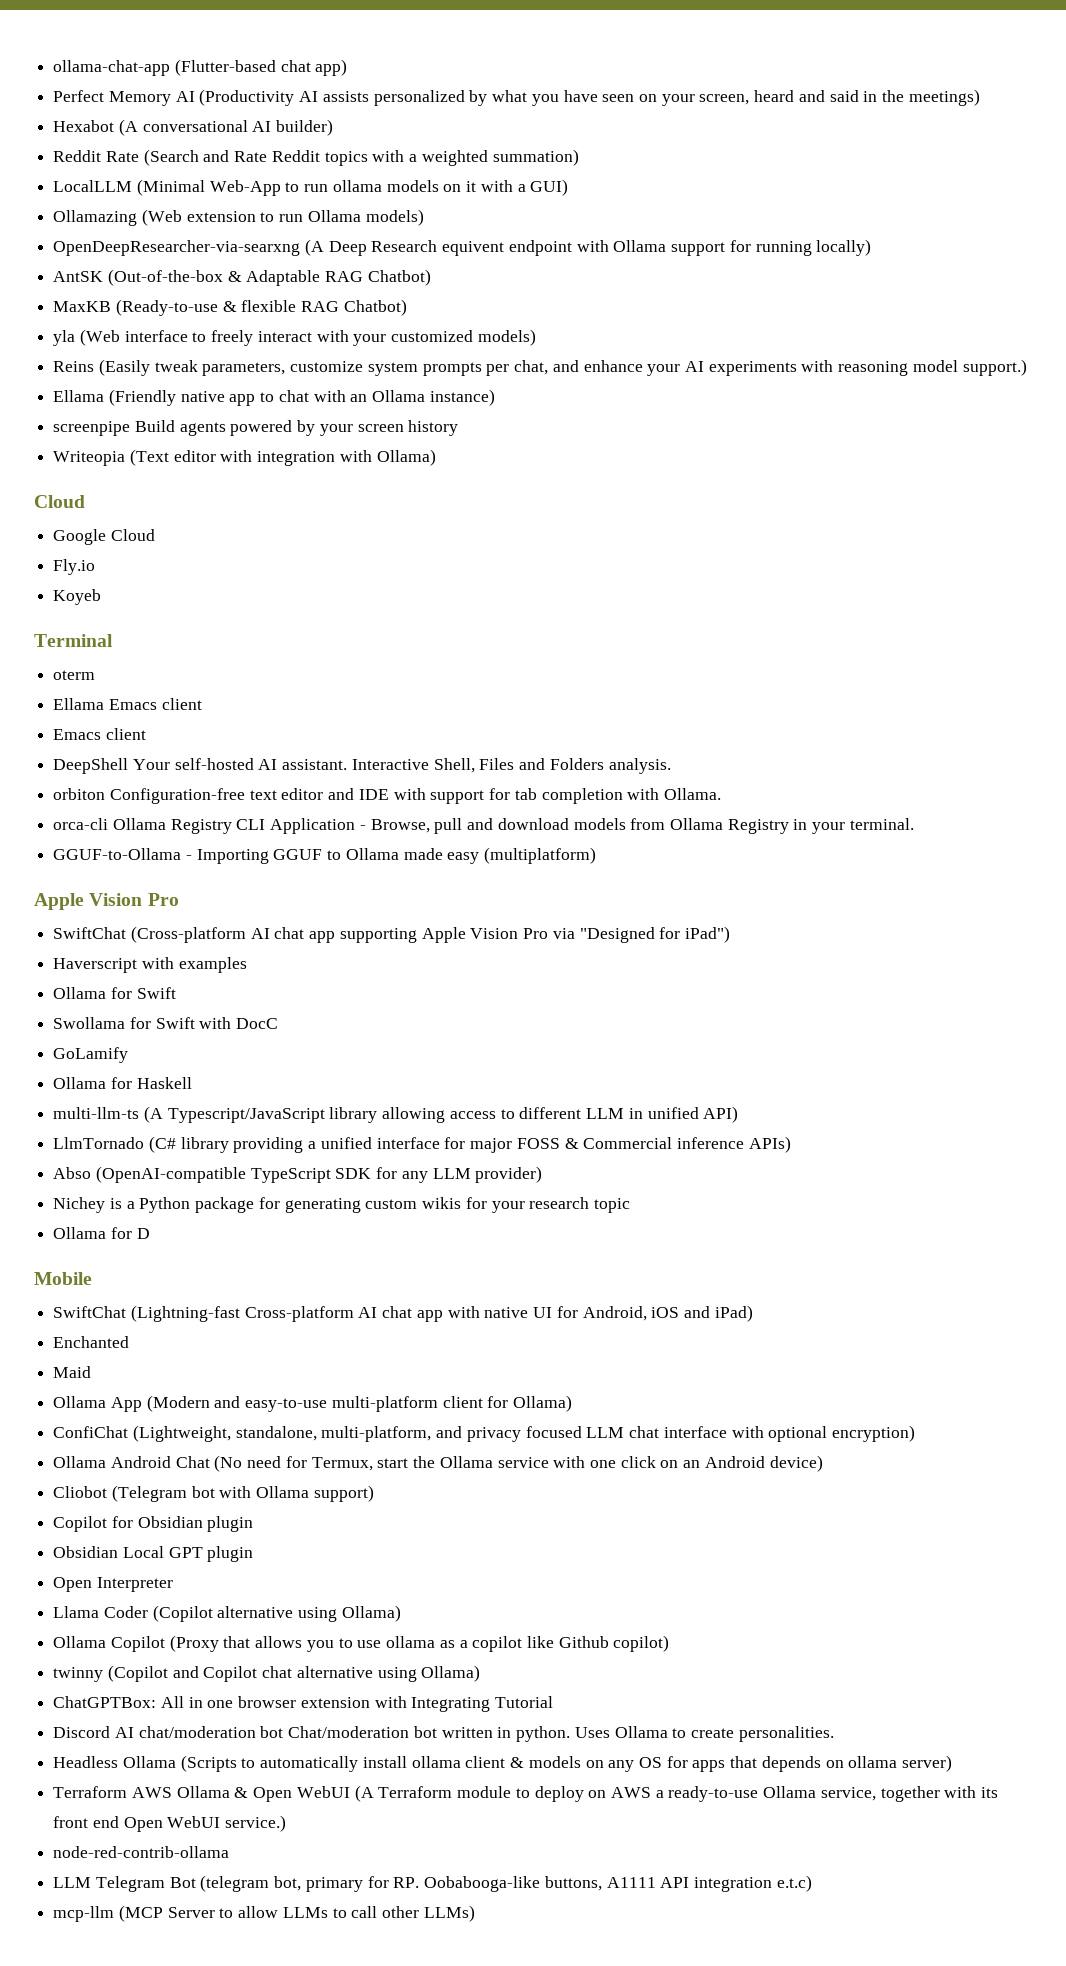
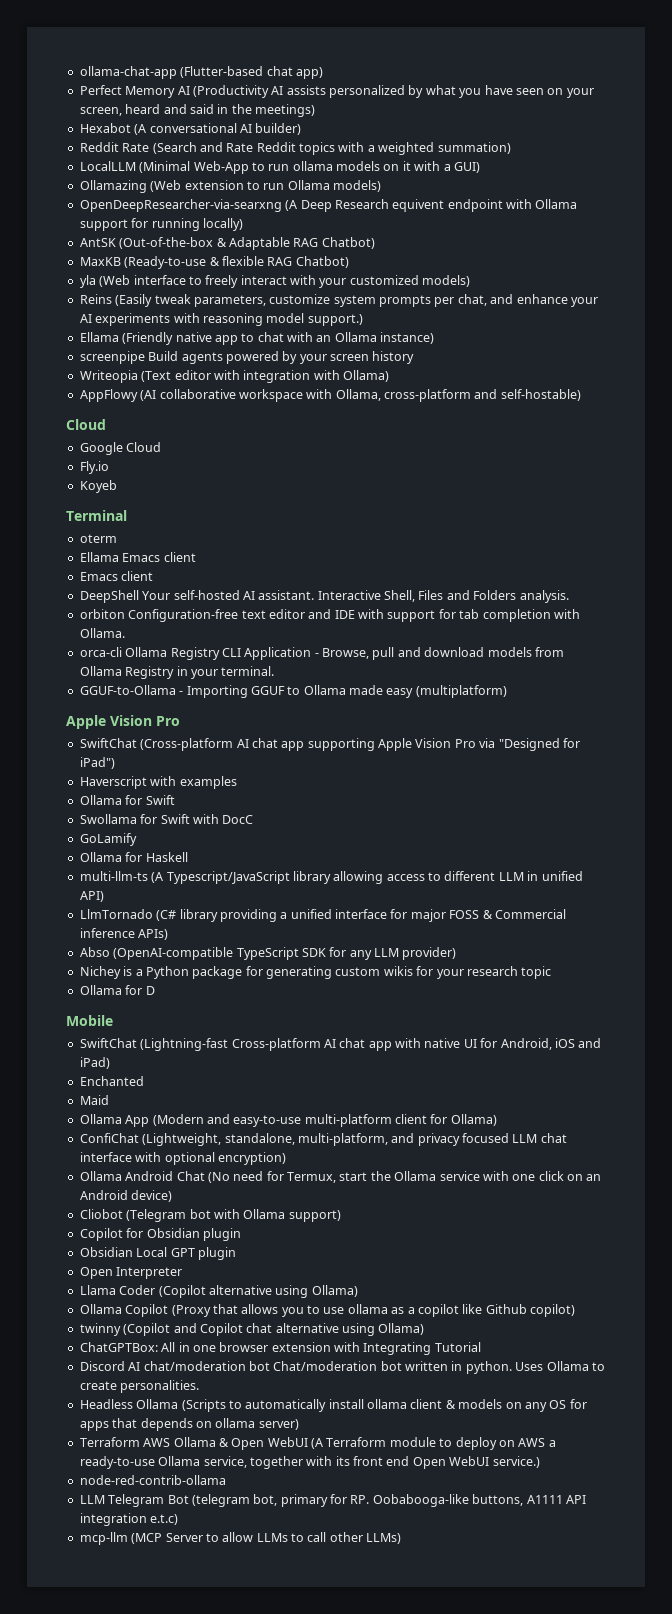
(436, 457) none -> [79,389,581,402] // AppFlowy (AI collaborative workspace with Ollama, cross-platform and self-hostable)

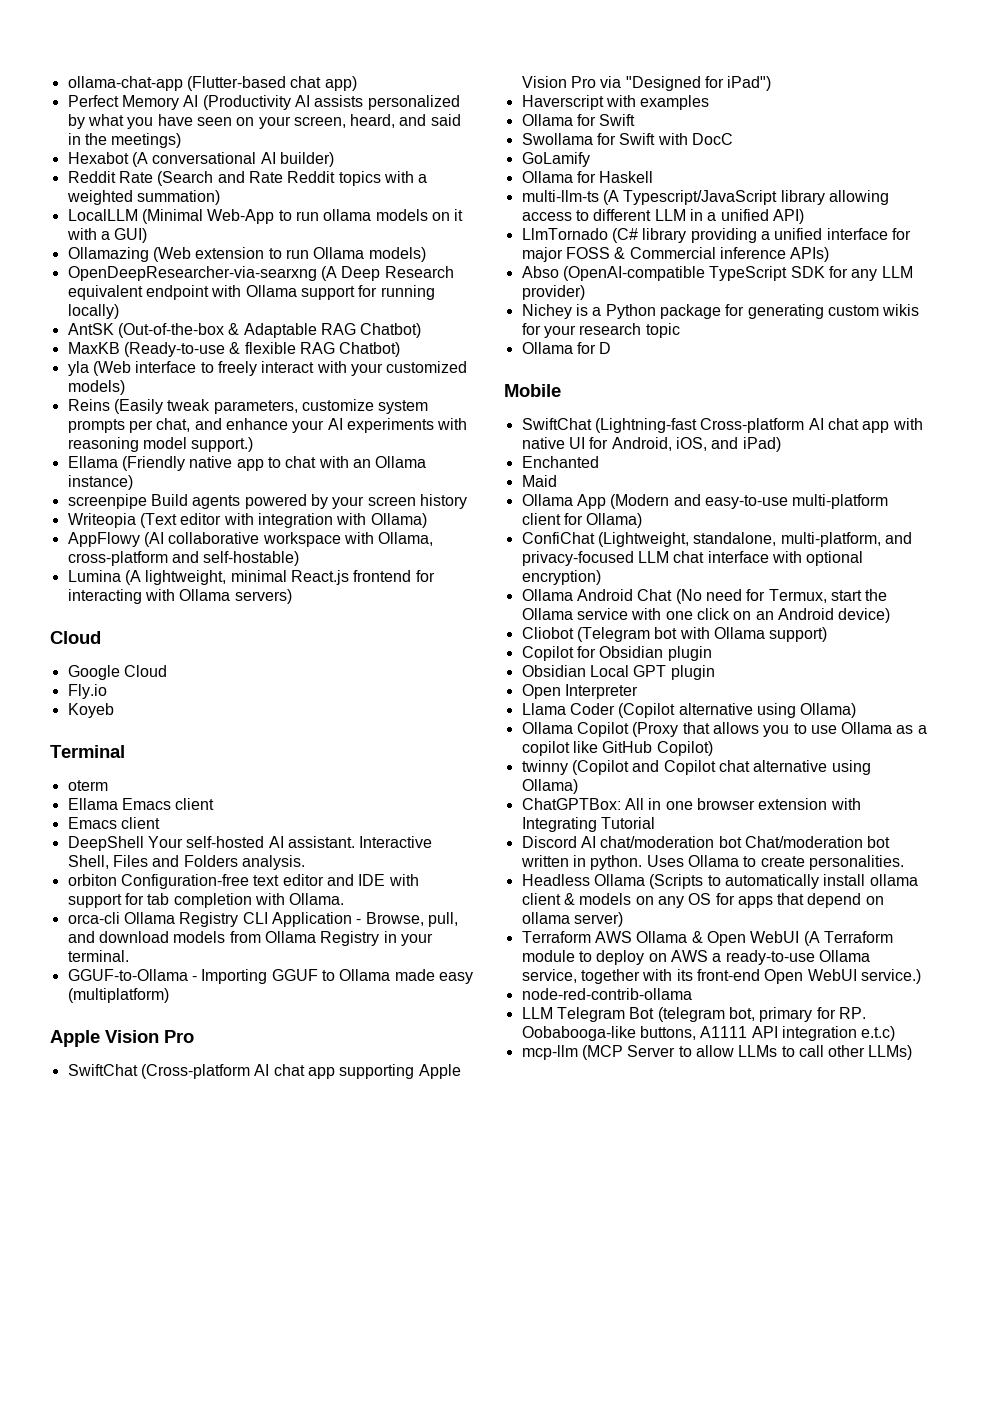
[125,104,161,114] heard -> [350,114,396,128] heard,
[392,199,445,212] equivent -> [67,285,143,300] equivalent
(581, 395) none -> [67,570,435,585] [67,589,292,604] // Lumina (A lightweight, minimal React.js frontend for interacting with Ollama servers)
[372,647,395,660] pull -> [427,912,458,927] pull,
(539, 876) none -> [707,212,717,221] a
[554,1038,575,1048] iOS -> [675,437,707,451] iOS,
[417,1133,509,1146] privacy focused -> [521,551,634,566] privacy-focused
[347,1304,388,1314] ollama -> [841,722,893,734] Ollama
[485,1304,575,1317] Github copilot) -> [602,741,713,756] GitHub Copilot)
[140,1418,193,1431] depends -> [807,893,862,908] depend
[353,1456,410,1466] front end -> [696,969,760,981] front-end

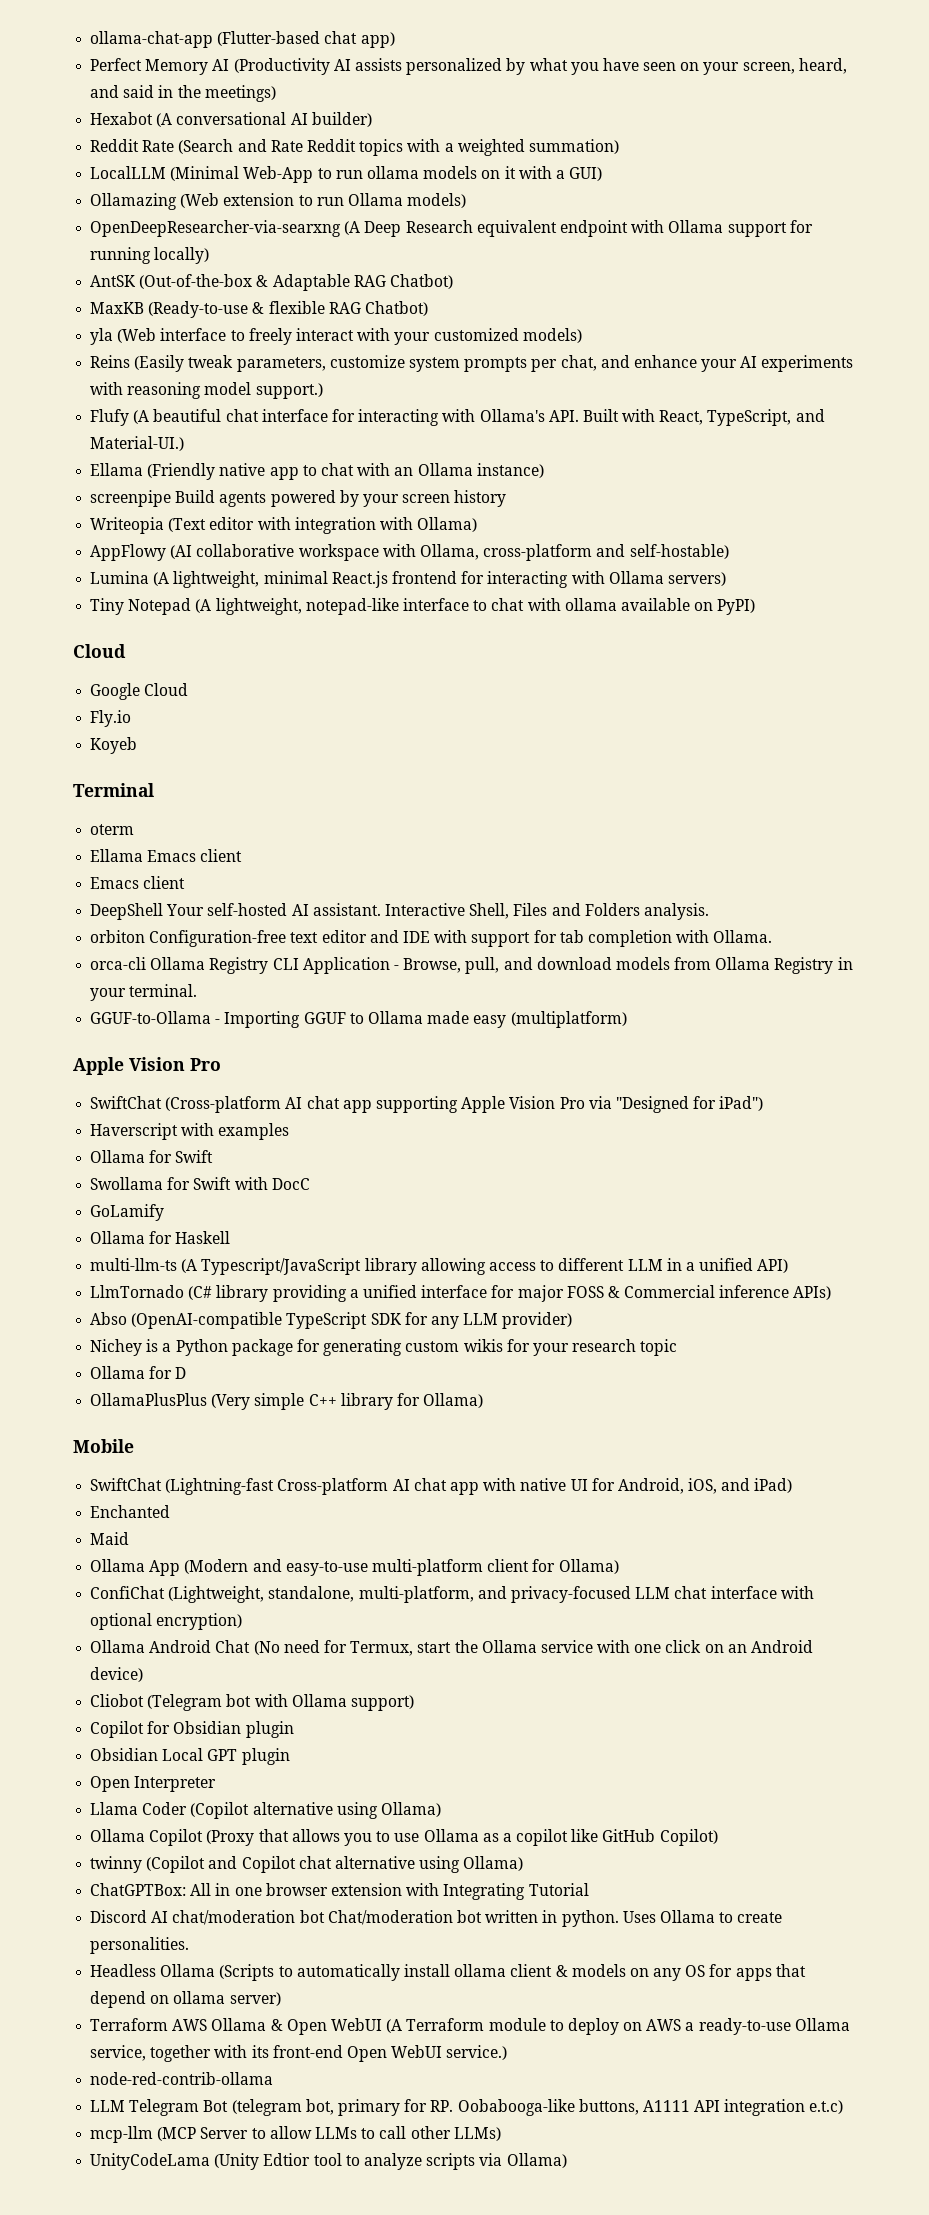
(254, 444) none -> [90,409,825,426] [90,436,185,451] // Flufy (A beautiful chat interface for interacting with Ollama's API. Built with React, TypeScript, and Material-UI.)
(292, 596) none -> [90,598,756,615] // Tiny Notepad (A lightweight, notepad-like interface to chat with ollama available on PyPI)
(612, 348) none -> [90,1393,484,1410] // OllamaPlusPlus (Very simple C++ library for Ollama)
(913, 1052) none -> [90,2153,567,2170] // UnityCodeLama (Unity Edtior tool to analyze scripts via Ollama)

